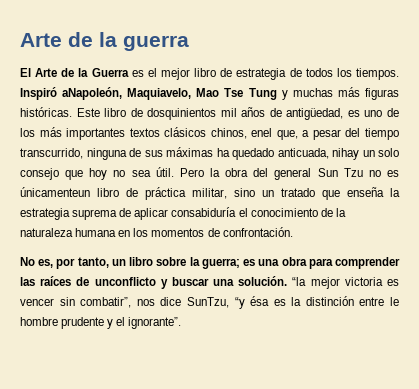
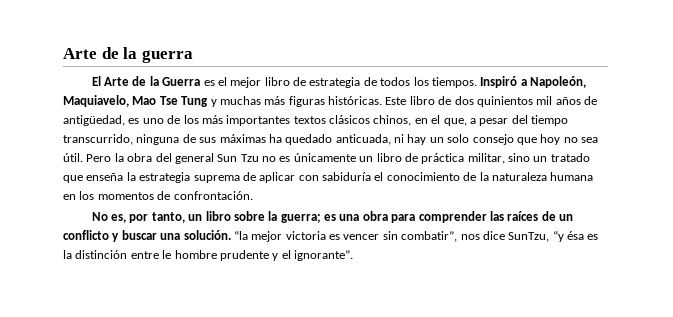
[62,87,123,100] aNapoleón, -> [520,76,587,88] a Napoleón,
[147,108,217,120] dosquinientos -> [454,96,533,107] dos quinientos
[251,128,273,137] enel -> [414,115,441,124] en el
[332,148,359,160] nihay -> [394,134,427,145] ni hay
[20,187,90,197] únicamenteun -> [293,153,374,162] únicamente un
[171,207,237,217] consabiduría -> [298,172,371,181] con sabiduría
[94,277,156,286] unconflicto -> [559,214,574,221] [63,230,109,240] un conflicto

